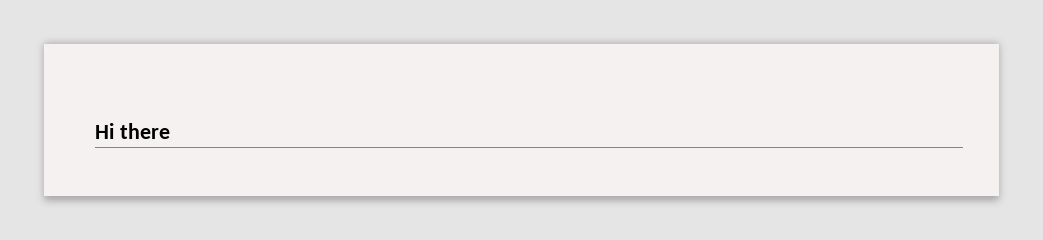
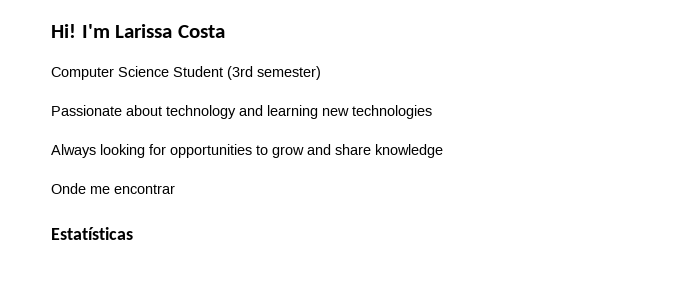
[95,123,170,139] Hi there -> [51,24,225,38] [51,66,321,80] [51,105,432,119] [51,144,443,158] [51,183,175,194] [51,227,133,240] Hi! I'm Larissa Costa // Computer Science Student (3rd semester) // Passionate about technology and learning new technologies // Always looking for opportunities to grow and share knowledge // Onde me encontrar // Estatísticas

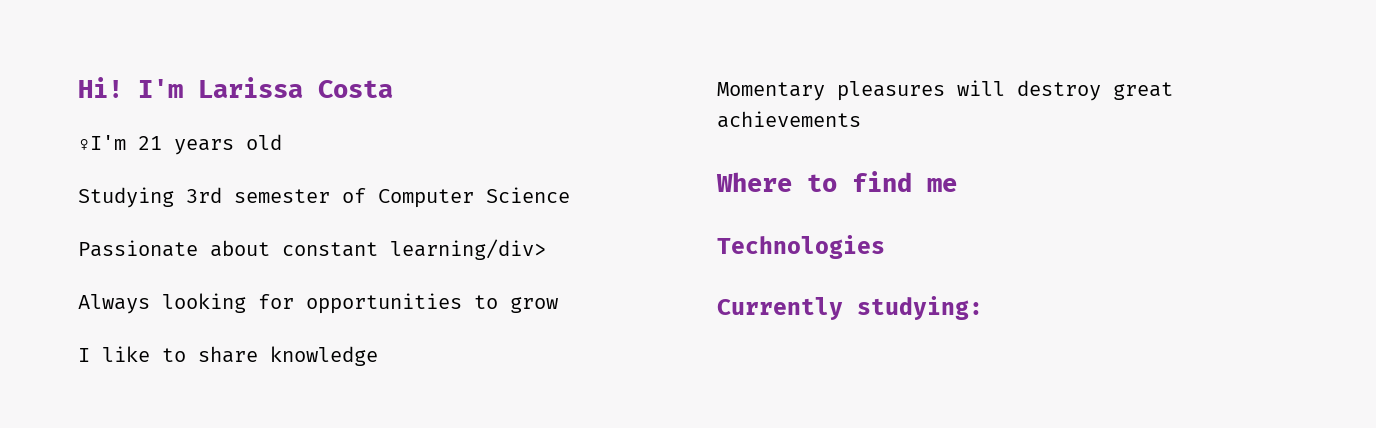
(225, 31) none -> [78,134,282,155] [78,187,366,208] ♀I'm 21 years old // Studying 3rd semester of
[173,66,321,80] Student (3rd semester) -> (570, 195) none
[166,105,432,119] technology and learning new technologies -> [282,239,546,260] constant learning/div>
[307,144,331,155] and -> [78,346,186,362] // I like to
[51,183,175,194] [51,227,133,240] Onde me encontrar // Estatísticas -> [717,80,1173,101] [717,111,861,128] [716,171,957,192] [717,235,885,259] [717,296,983,320] Momentary pleasures will destroy great achievements // Where to find me // Technologies // Currently studying:

